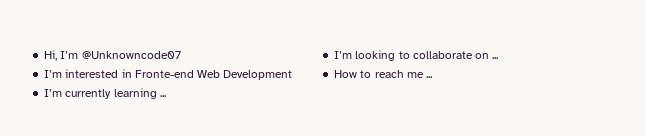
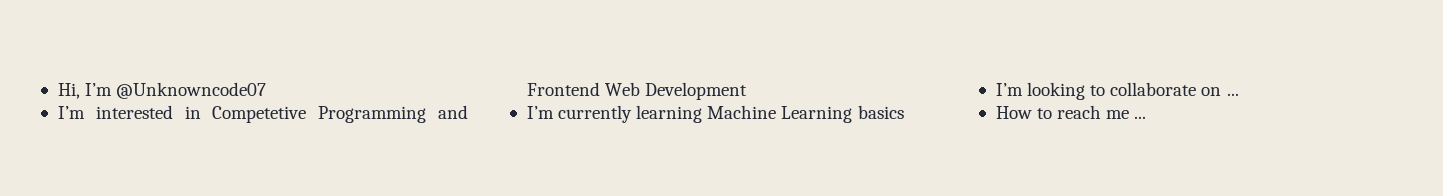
[134,70,194,78] Fronte-end -> [212,105,469,123] [526,82,600,96] Competetive Programming and Frontend
[159,95,166,97] ... -> [707,105,904,123] Machine Learning basics

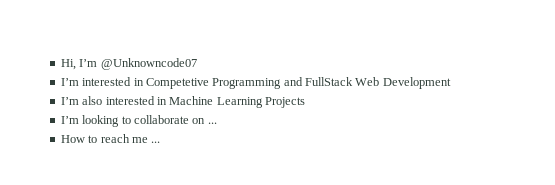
[526,82,600,96] Frontend -> [305,77,353,86] FullStack
[558,105,703,123] currently learning -> [82,96,167,105] also interested in
[857,105,904,119] basics -> [265,97,305,108] Projects

